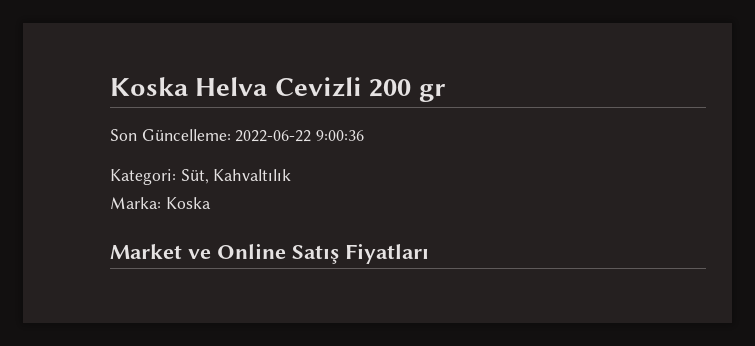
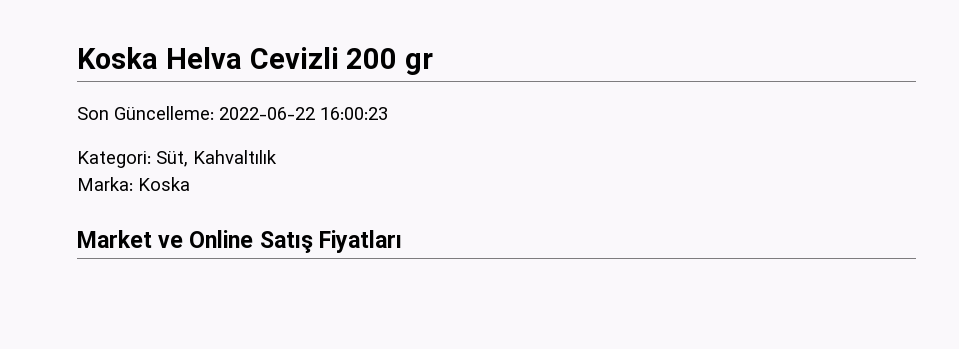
[316,130,365,141] 9:00:36 -> [320,107,388,120] 16:00:23

